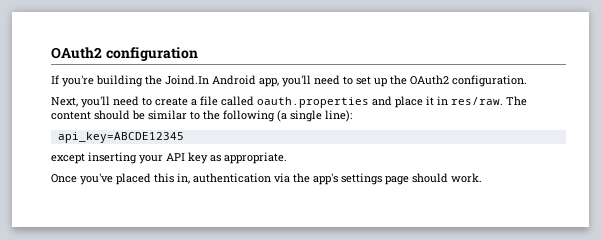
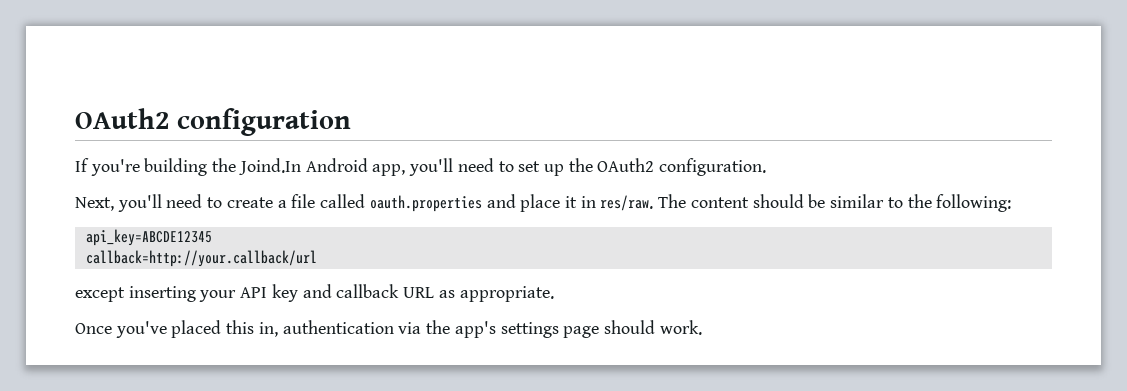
[223,110,352,122] following (a single line): -> [936,194,1012,212] following:
(184, 137) none -> [85,250,317,267] // callback=http://your.callback/url
(208, 158) none -> [302,284,435,298] and callback URL

